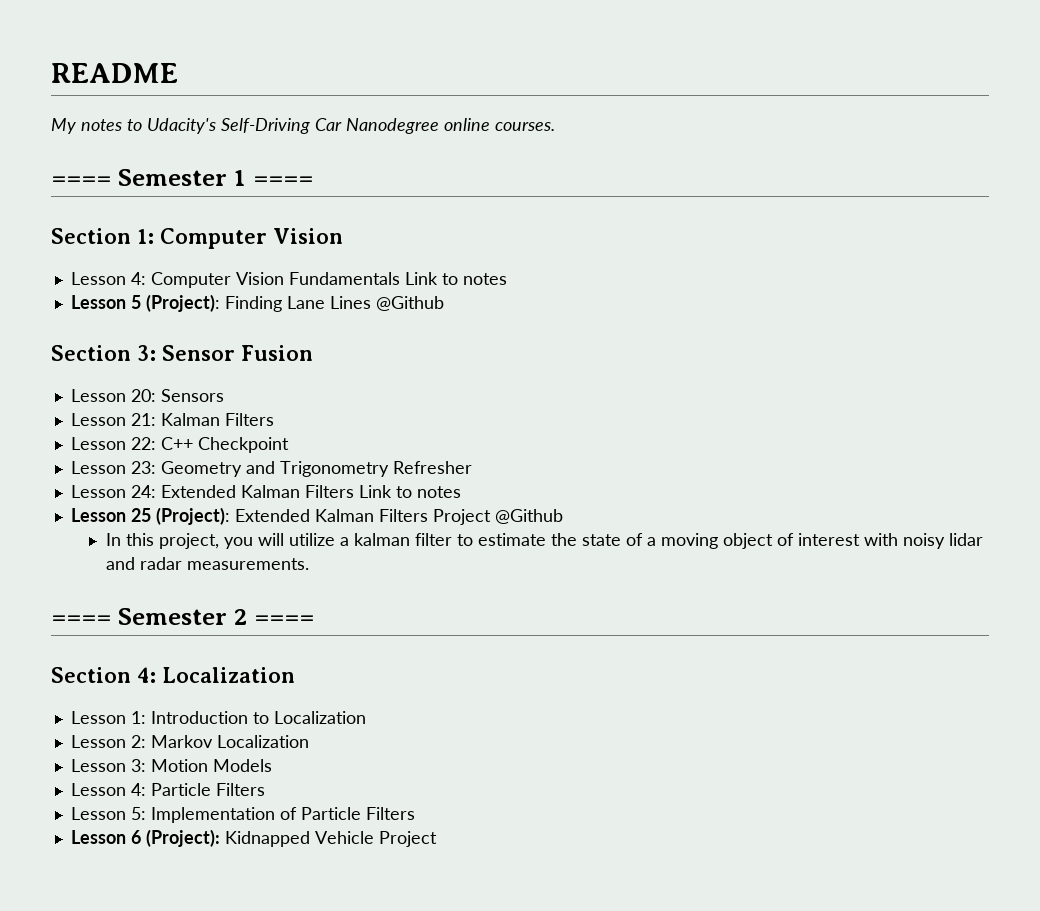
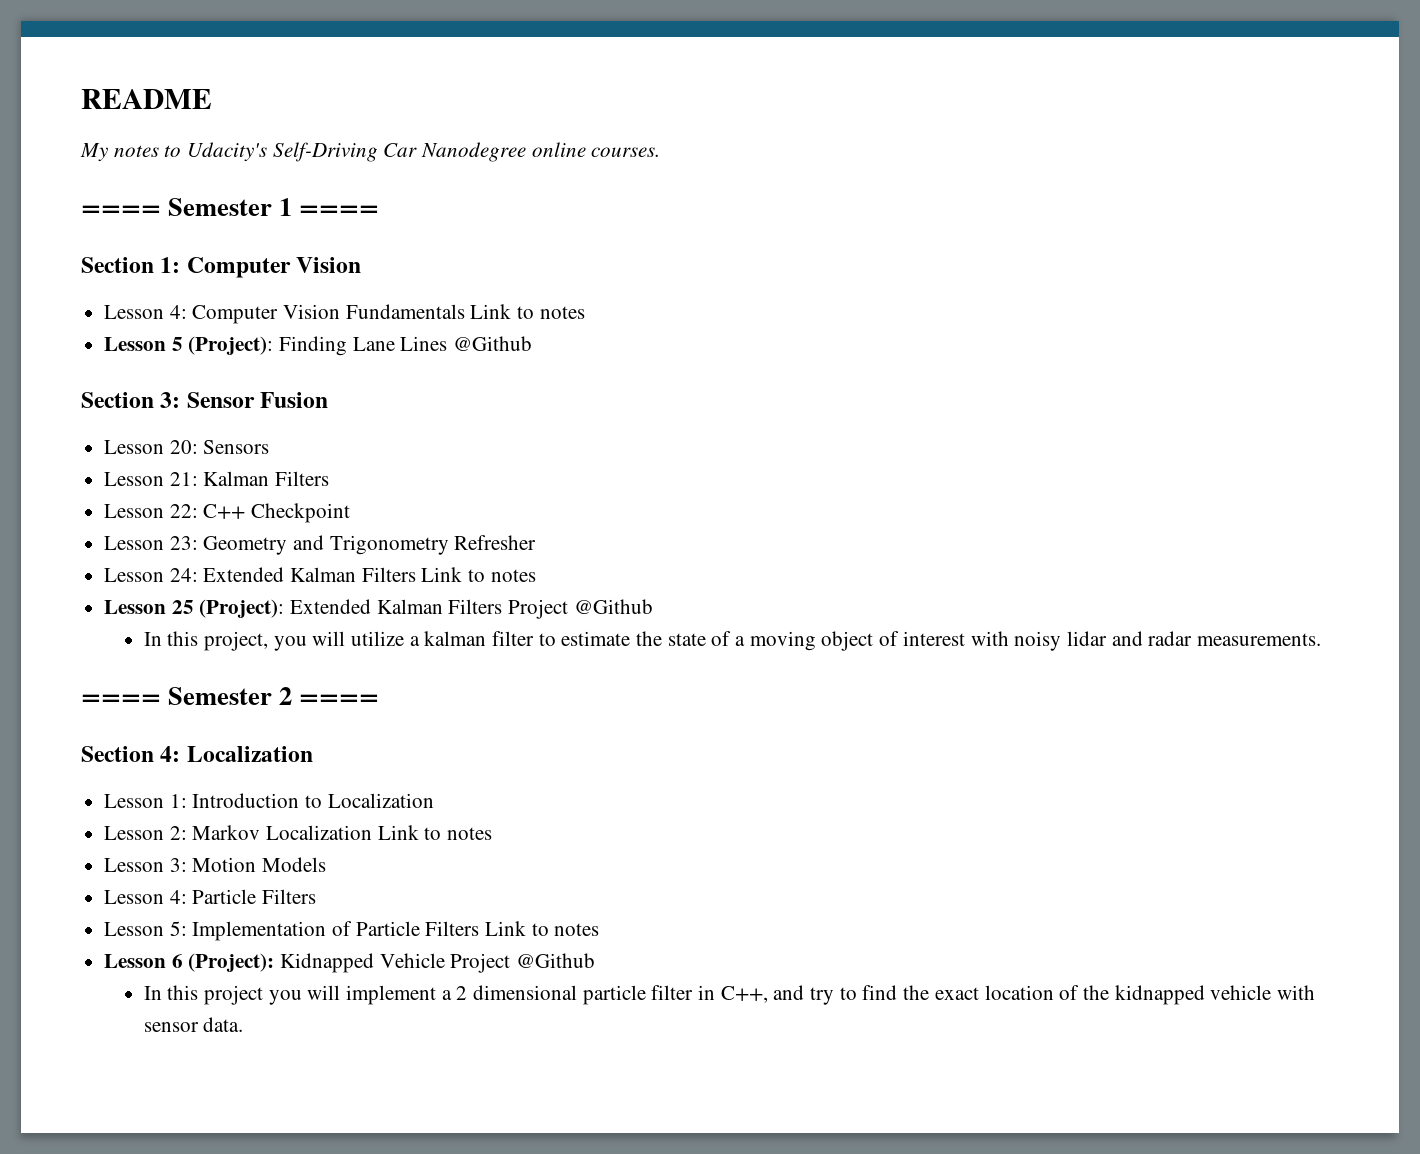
(309, 741) none -> [377,825,493,840] Link to notes
(415, 813) none -> [485,921,600,936] Link to notes
(437, 839) none -> [516,953,596,968] [143,985,1315,1005] [143,1017,244,1032] @Github // In this project you will implement a 2 dimensional particle filter in C++, and try to find the exact location of the kidnapped vehicle with sensor data.

